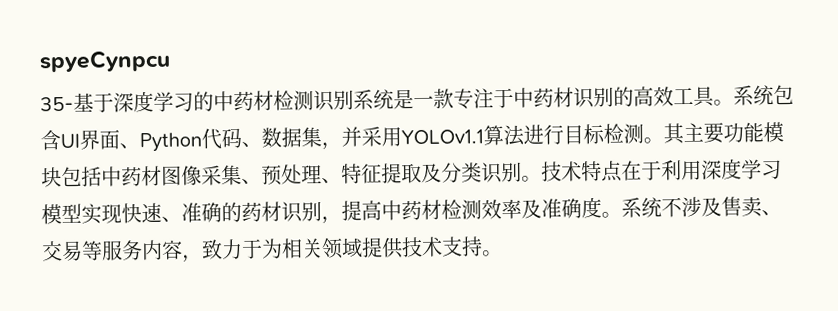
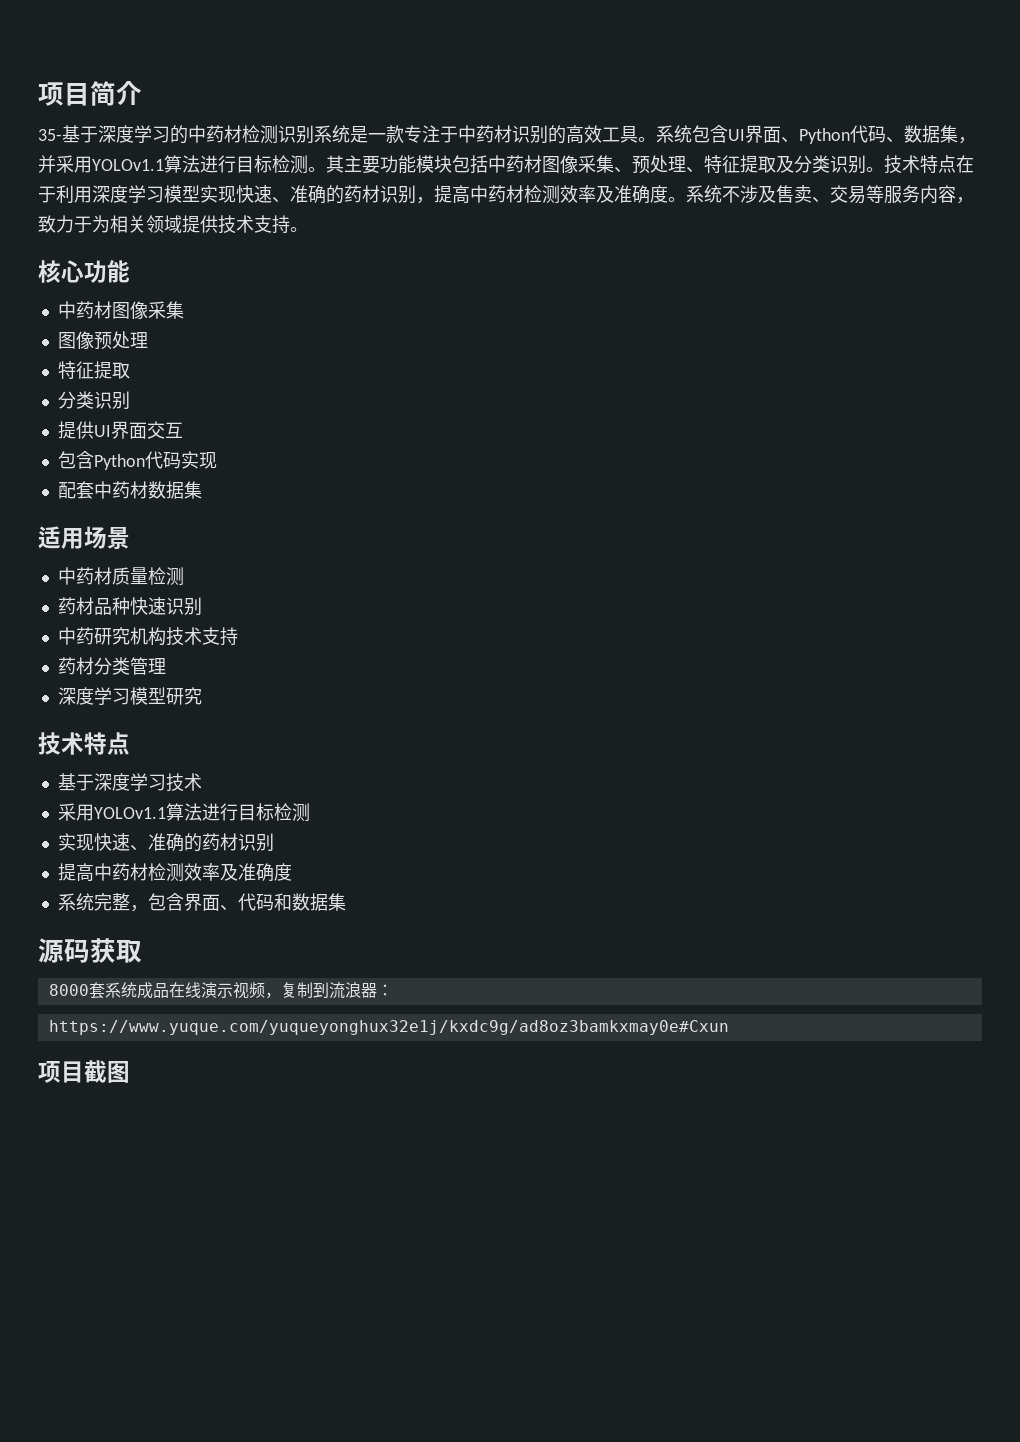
[39,49,171,73] spyeCynpcu -> [38,81,142,106] 项目简介
(503, 253) none -> [38,260,130,283] [57,301,184,319] [57,331,148,350] [57,361,130,379] [57,391,130,410] [57,421,183,439] [57,451,217,470] [57,481,202,499] [38,526,130,549] [57,567,184,586] [57,597,202,616] [57,627,238,646] [57,657,166,675] [57,687,202,705] [38,732,130,755] [57,773,202,792] [57,803,310,822] [57,833,274,852] [57,863,292,882] [57,893,346,912] [38,938,142,963] [48,982,393,999] [48,1020,729,1035] [38,1060,130,1083] // 核心功能 // 中药材图像采集 // 图像预处理 // 特征提取 // 分类识别 // 提供UI界面交互 // 包含Python代码实现 // 配套中药材数据集 // 适用场景 // 中药材质量检测 // 药材品种快速识别 // 中药研究机构技术支持 // 药材分类管理 // 深度学习模型研究 // 技术特点 // 基于深度学习技术 // 采用YOLOv1.1算法进行目标检测 // 实现快速、准确的药材识别 // 提高中药材检测效率及准确度 // 系统完整，包含界面、代码和数据集 // 源码获取 // 8000套系统成品在线演示视频，复制到流浪器： // https://www.yuque.com/yuqueyonghux32e1j/kxdc9g/ad8oz3bamkxmay0e#Cxun // 项目截图

